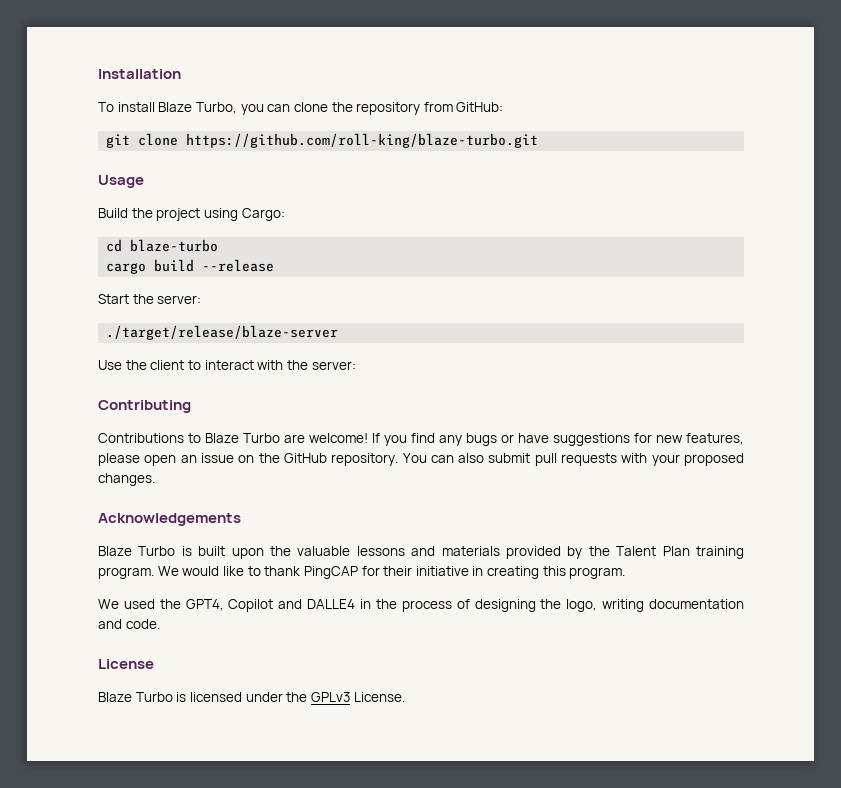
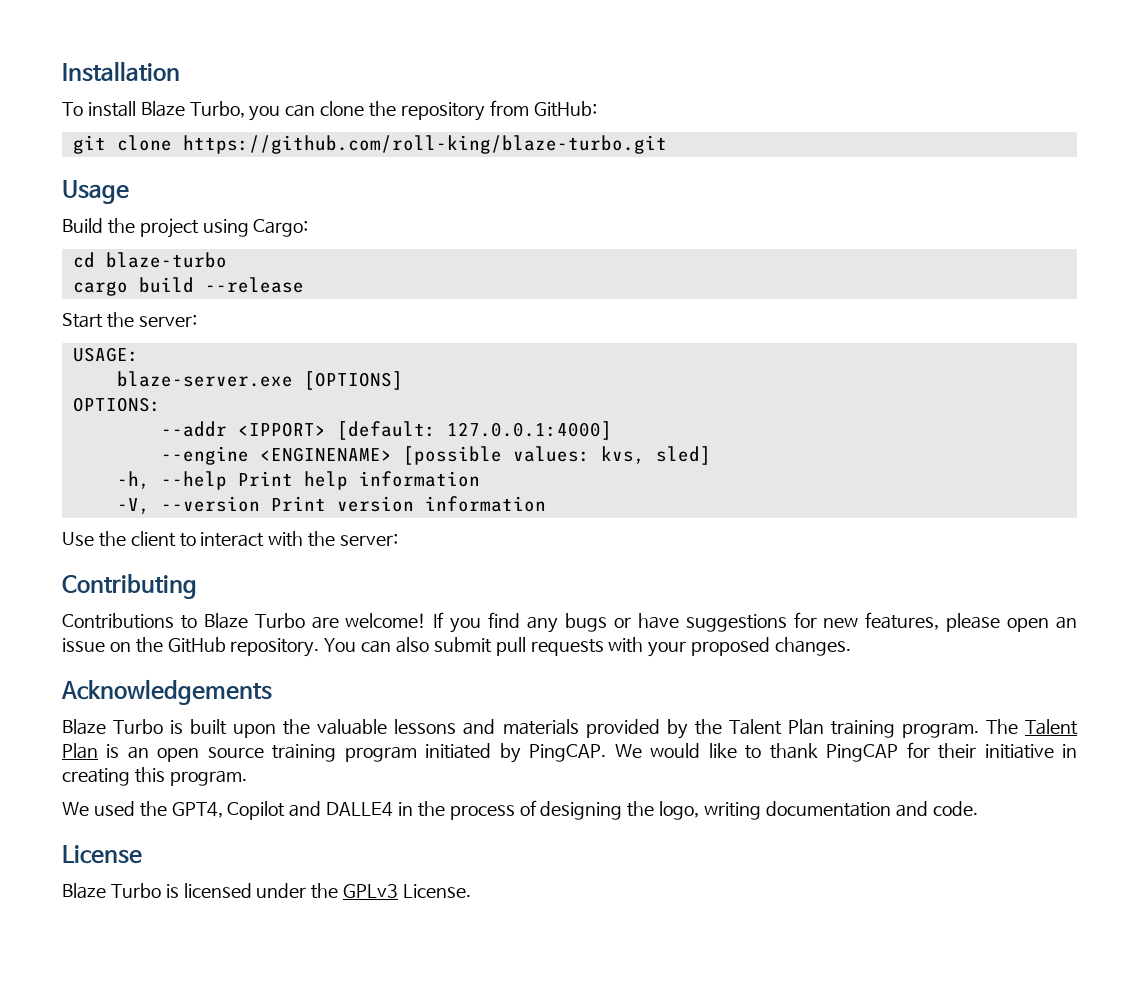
[106,325,339,340] ./target/release/blaze-server -> [72,347,139,362] [116,371,403,390] [72,397,161,412] [160,421,612,440] [160,446,711,465] [116,471,480,490] [116,496,546,514] USAGE: // blaze-server.exe [OPTIONS] // OPTIONS: // --addr <IPPORT> [default: 127.0.0.1:4000] // --engine <ENGINENAME> [possible values: kvs, sled] // -h, --help Print help information // -V, --version Print version information
(154, 573) none -> [985,719,1079,735] [62,743,607,763] The Talent Plan is an open source training program initiated by PingCAP.

